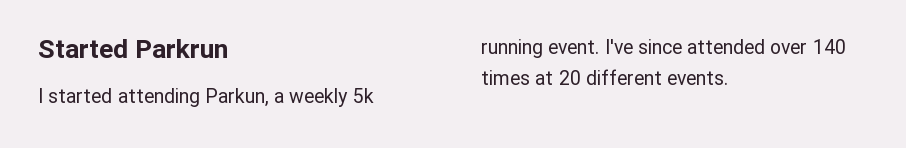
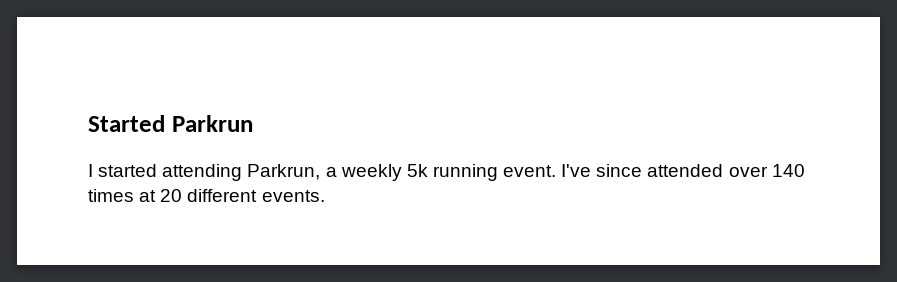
[204,88,269,107] Parkun, -> [247,164,321,180] Parkrun,

